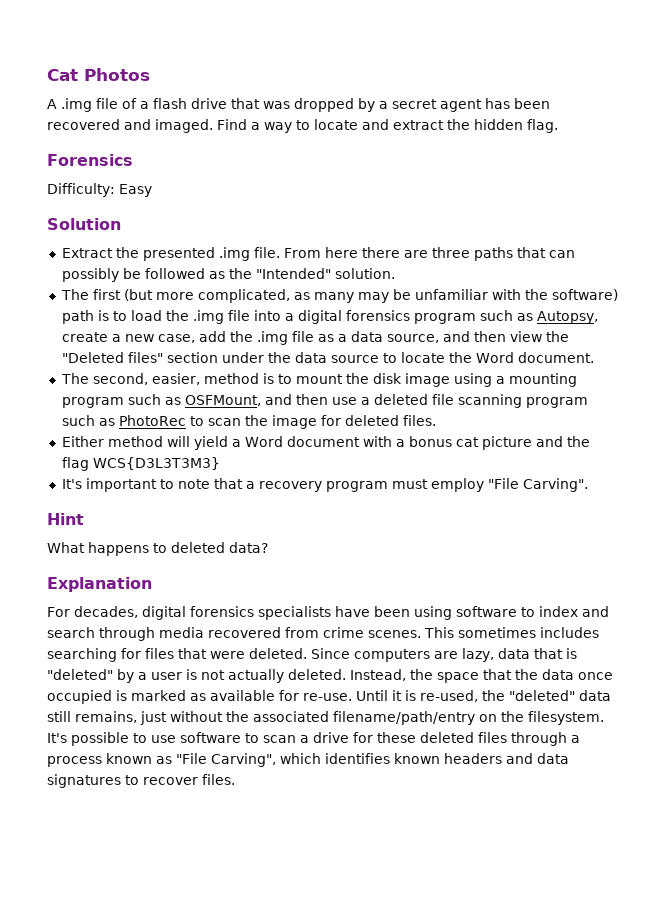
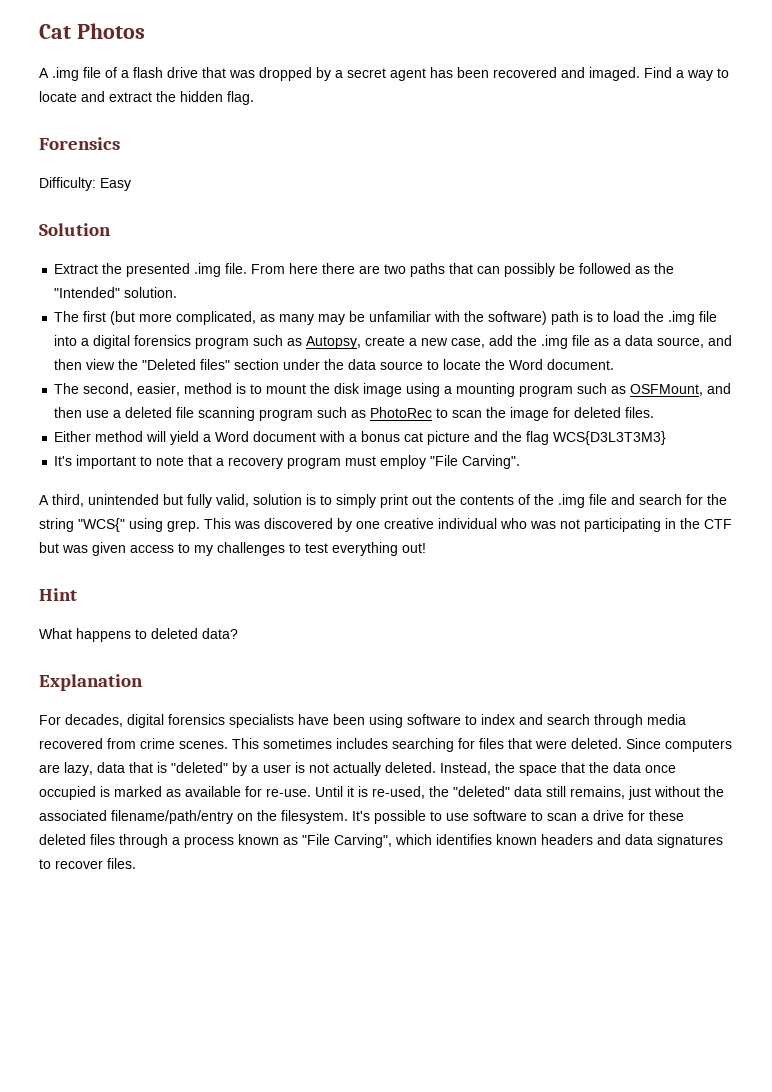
[431,247,470,258] three -> [384,264,407,274] two
(588, 485) none -> [39,494,727,508] [39,518,732,532] [39,542,426,556] // A third, unintended but fully valid, solution is to simply print out the contents of the .img file and search for the string "WCS{" using grep. This was discovered by one creative individual who was not participating in the CTF but was given access to my challenges to test everything out!

